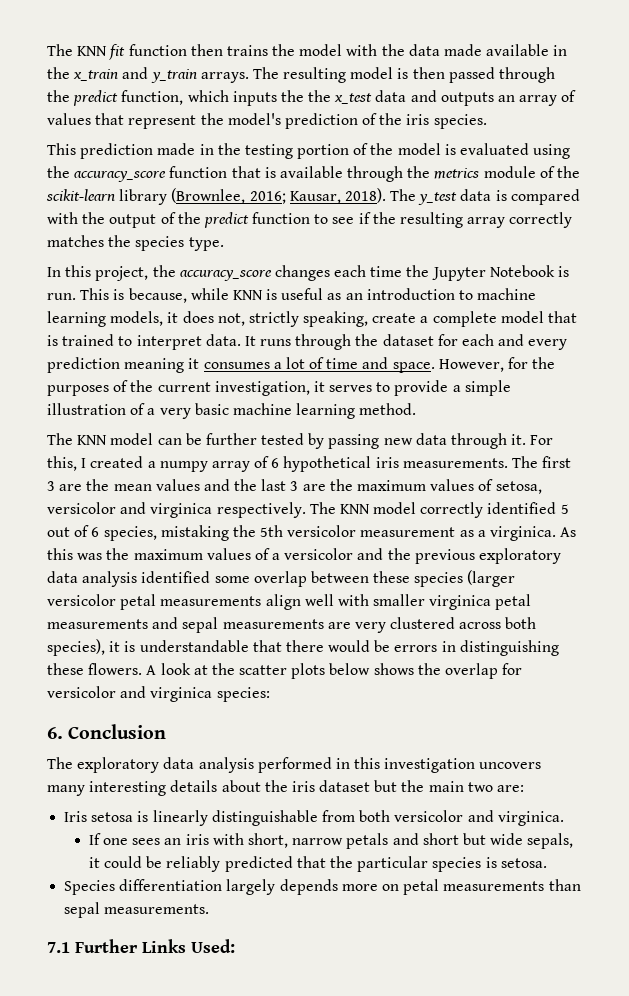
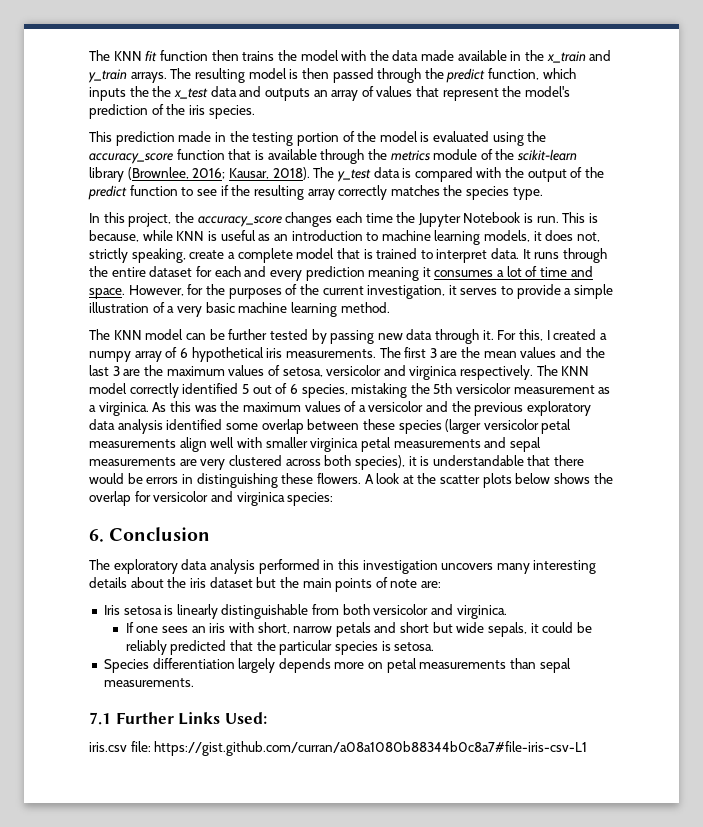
(379, 340) none -> [111,267,146,277] entire
[467,782,493,792] two -> [335,577,418,592] points of note
(235, 946) none -> [89,741,588,756] // iris.csv file: https://gist.github.com/curran/a08a1080b88344b0c8a7#file-iris-csv-L1

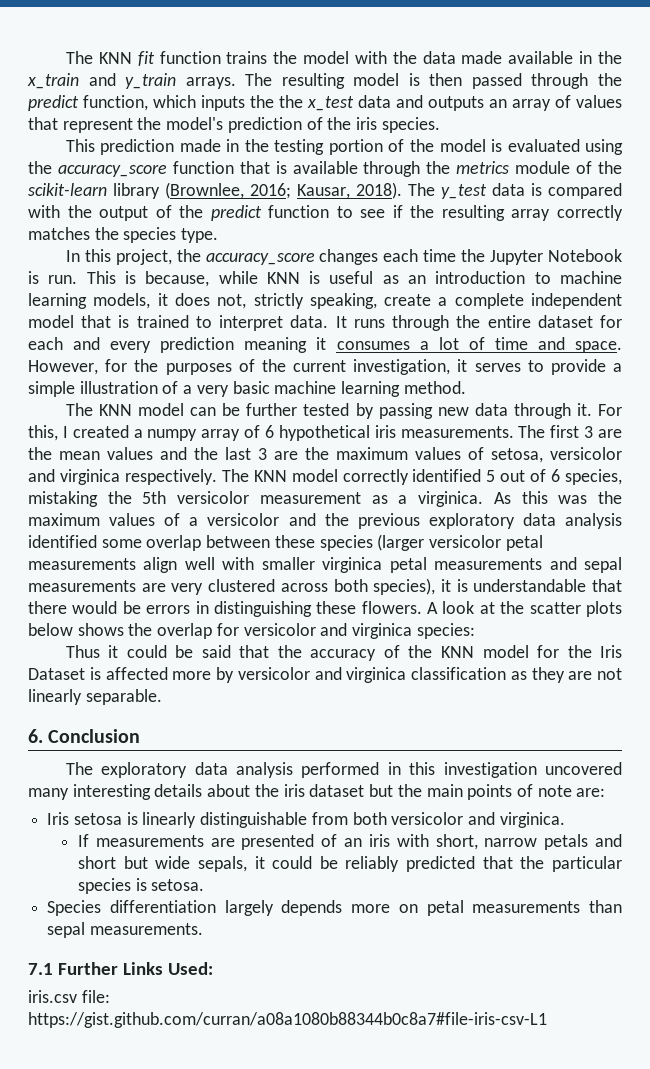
[211,50,239,61] then -> (221, 57) none
(293, 255) none -> [531,293,622,309] independent
(334, 499) none -> [65,645,622,661] [28,667,622,683] [28,689,162,705] // Thus it could be said that the accuracy of the KNN model for the Iris Dataset is affected more by versicolor and virginica classification as they are not linearly separable.
[441,563,494,570] uncovers -> [545,762,623,775] uncovered
[136,626,188,633] one sees -> [95,834,338,850] measurements are presented of

